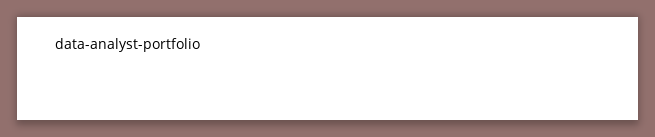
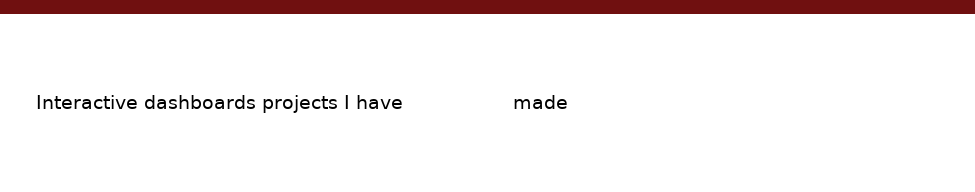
[55,38,200,52] data-analyst-portfolio -> [36,95,568,113] Interactive dashboards projects I have made

